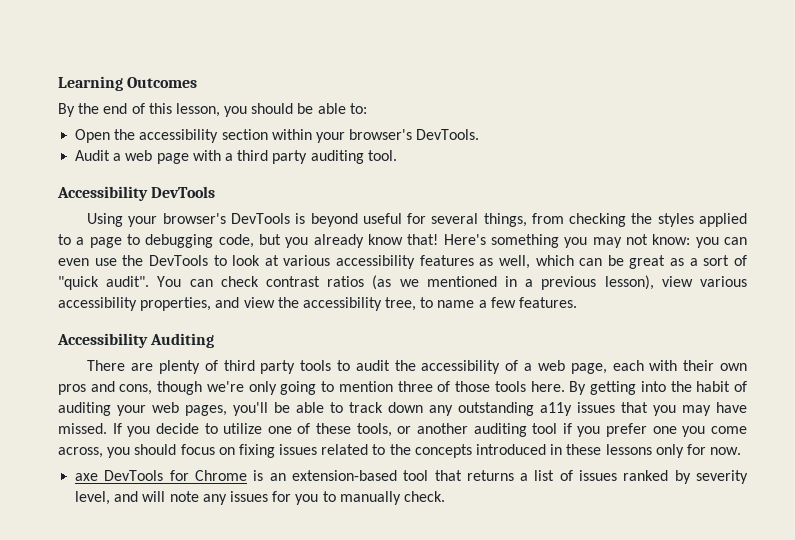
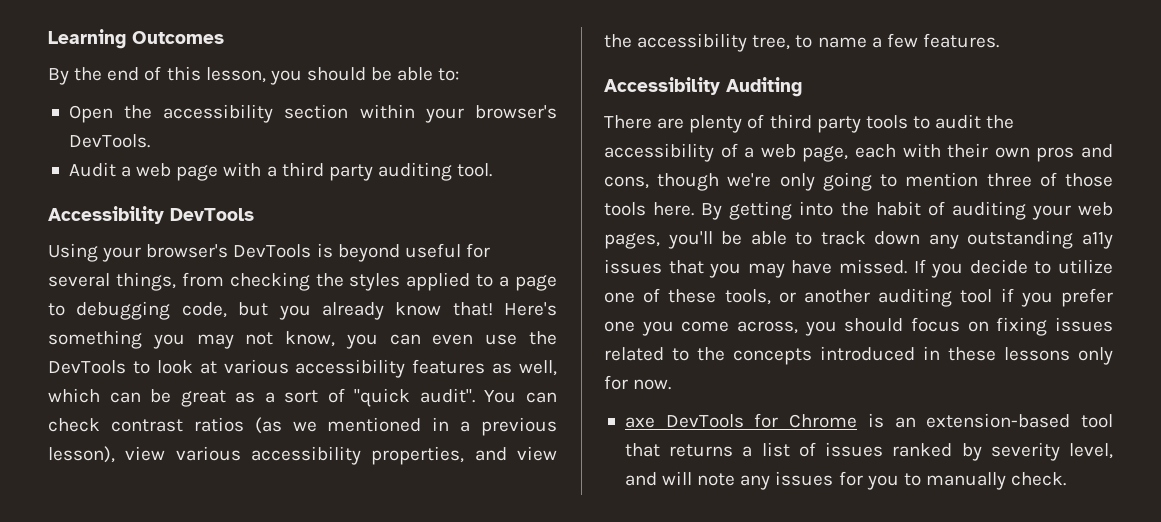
[652,234,691,245] know: -> [285,331,336,347] know,

